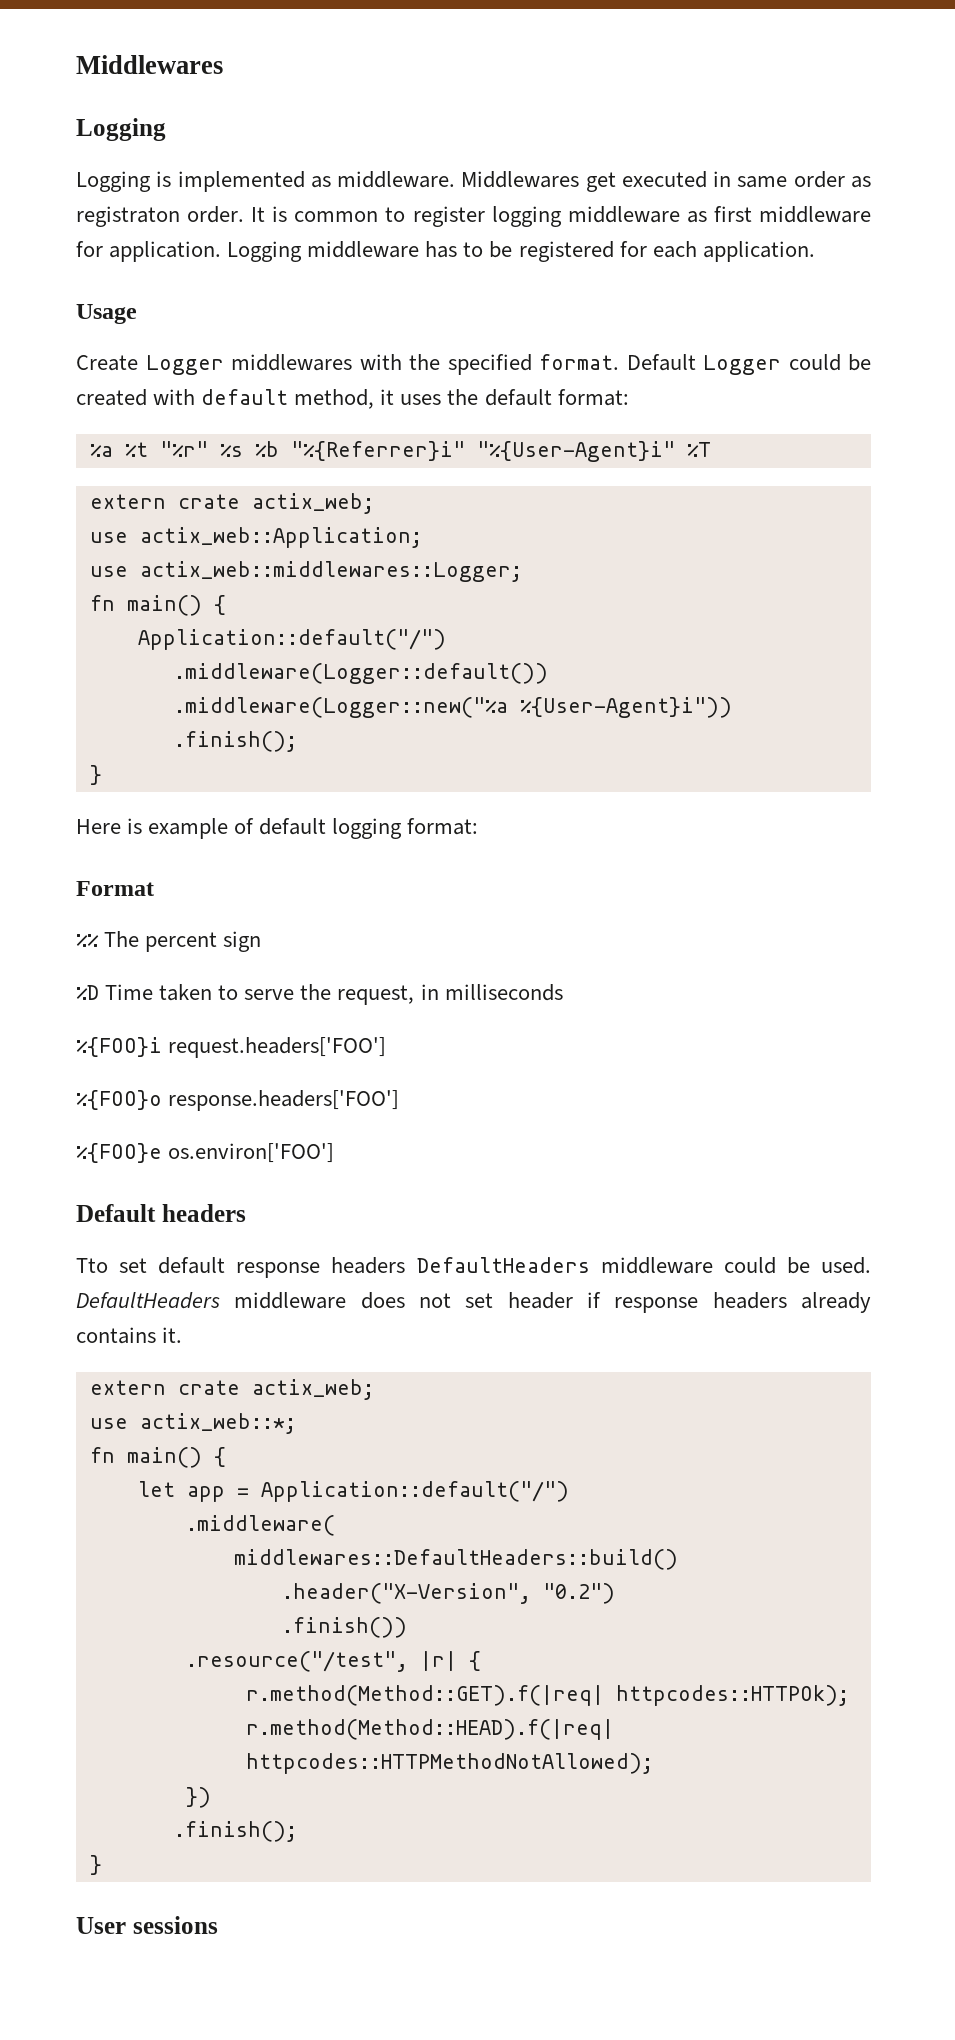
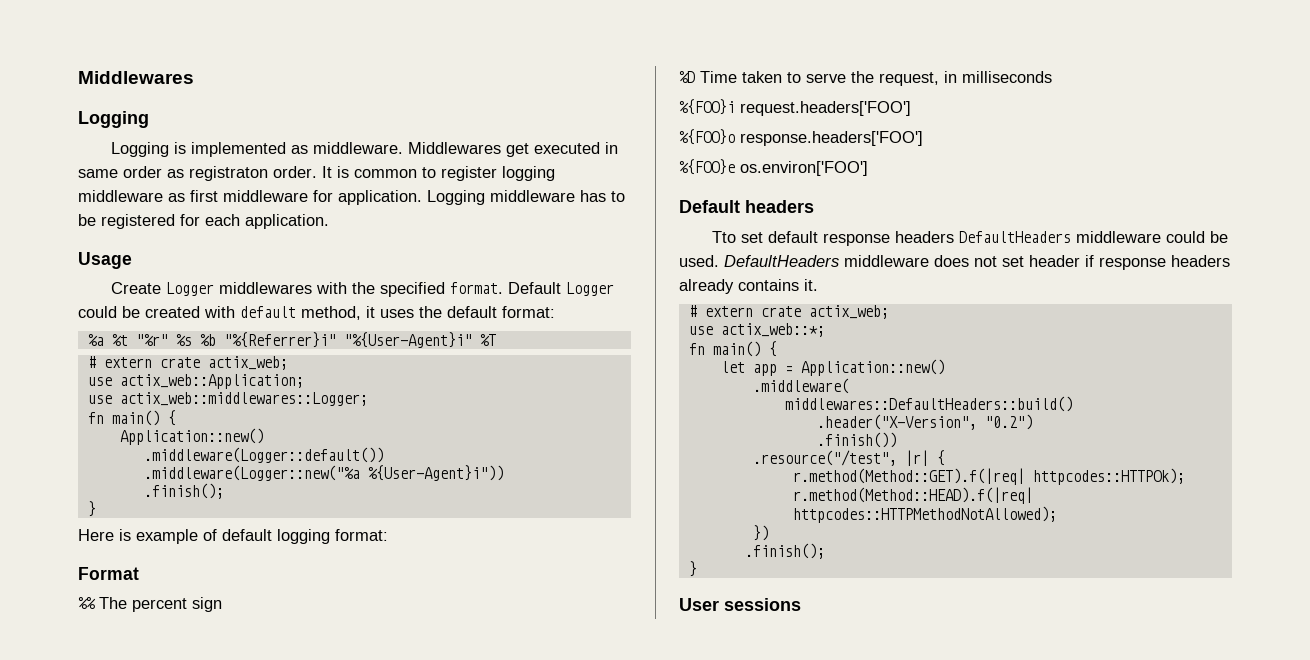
(711, 449) none -> [87,356,96,368] #
[137,629,446,650] Application::default("/") -> [119,428,264,445] Application::new()
(183, 1335) none -> [688,305,697,317] #
[260,1481,569,1502] Application::default("/") -> [800,359,945,376] Application::new()

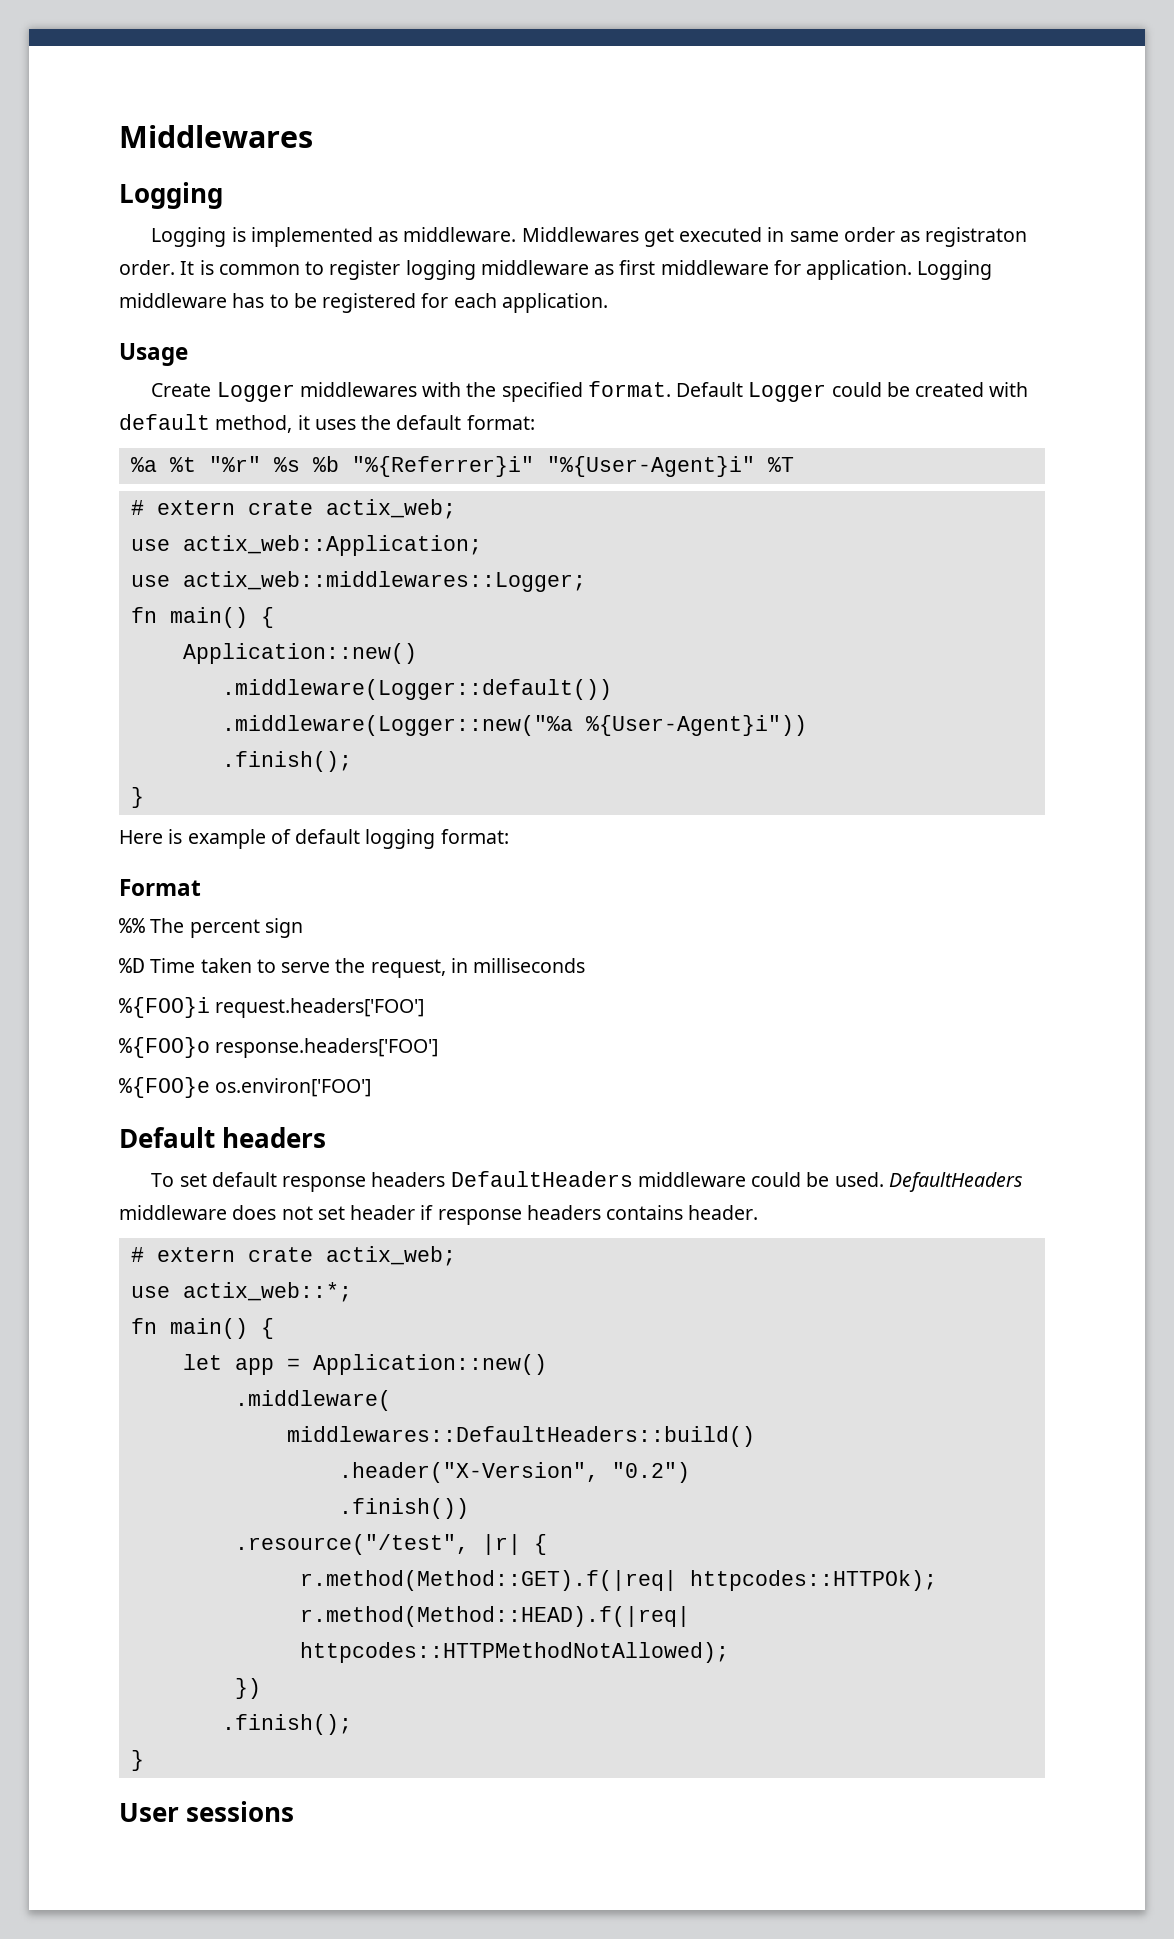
[712,231,737,243] Tto -> [151,1173,175,1187] To
[679,279,818,294] already contains it. -> [606,1205,759,1220] contains header.

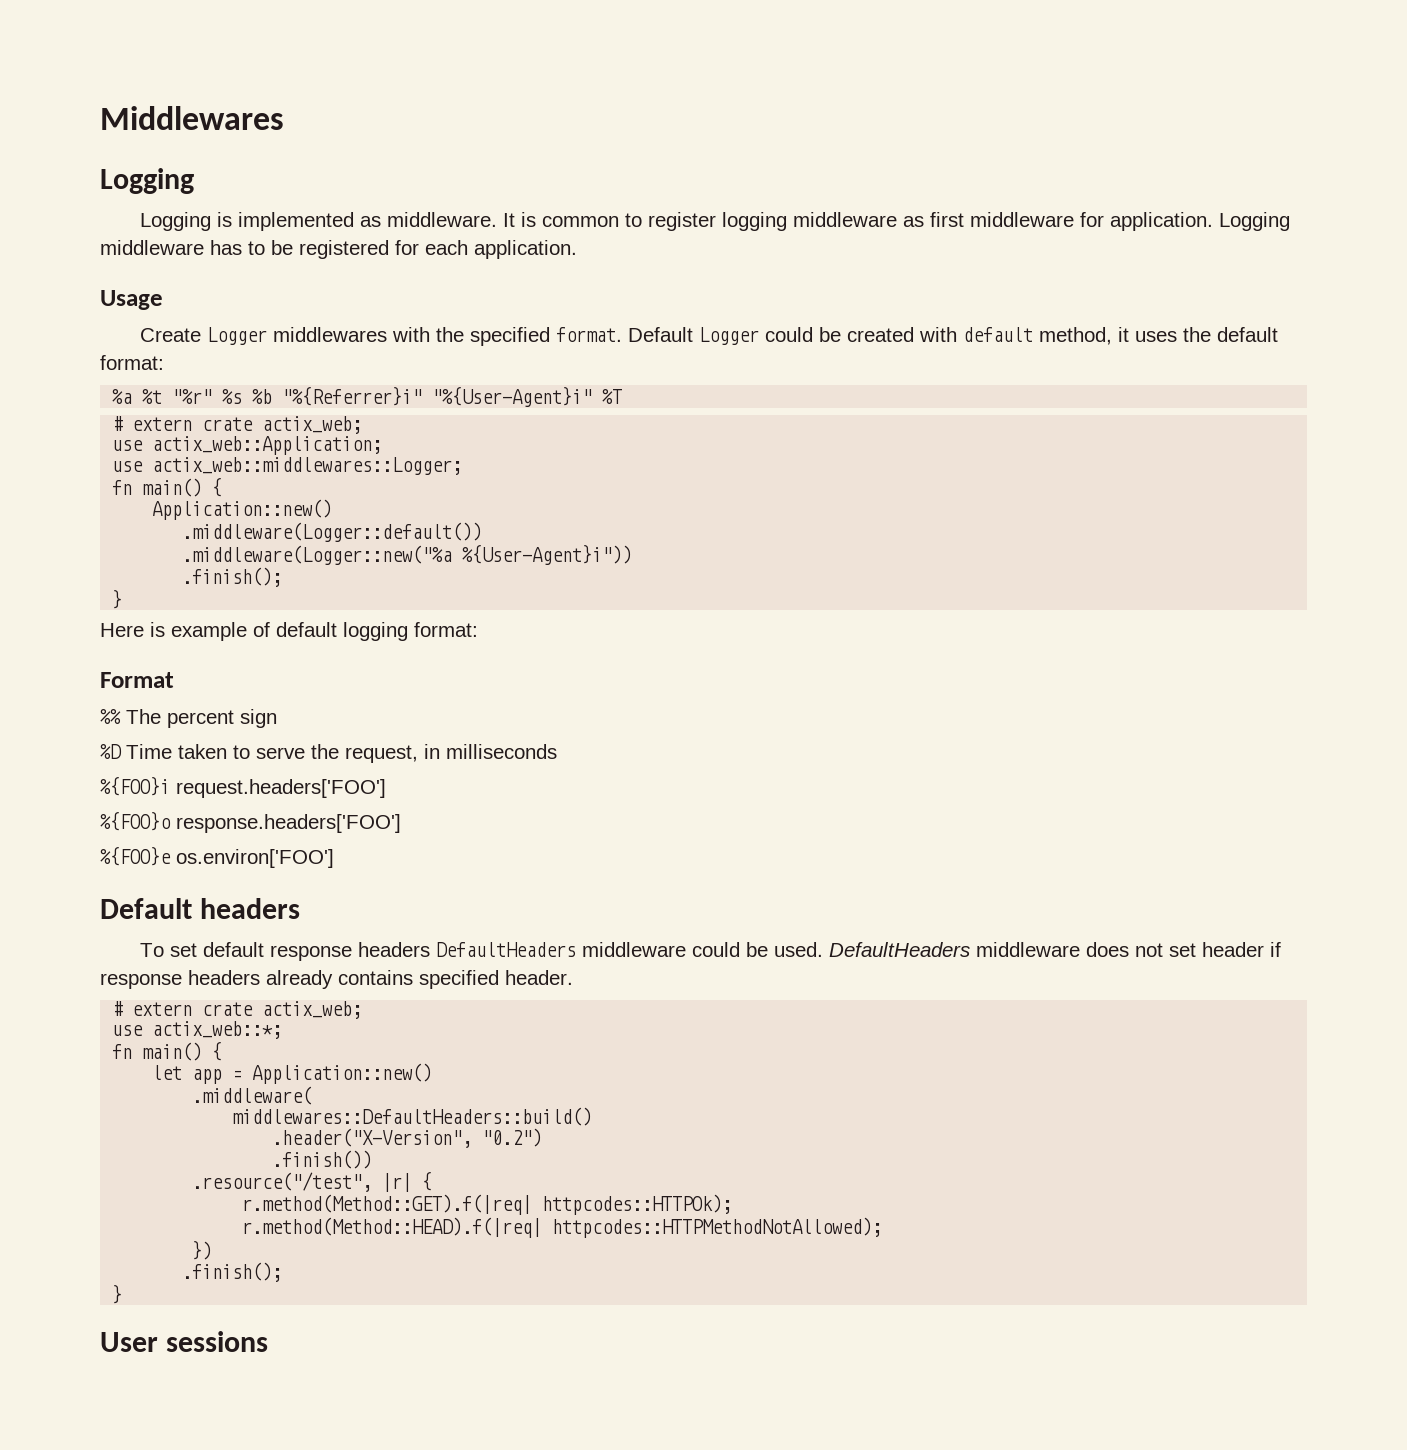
[521,227,1028,247] [119,260,175,275] Middlewares get executed in same order as registraton order. -> (497, 219) none
[606,1205,684,1220] contains -> [266,970,499,989] already contains specified

